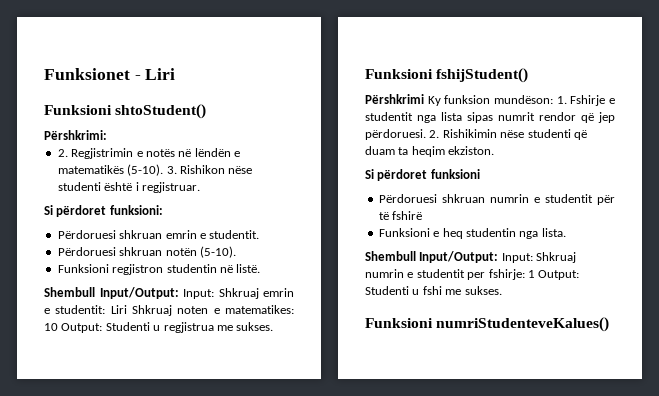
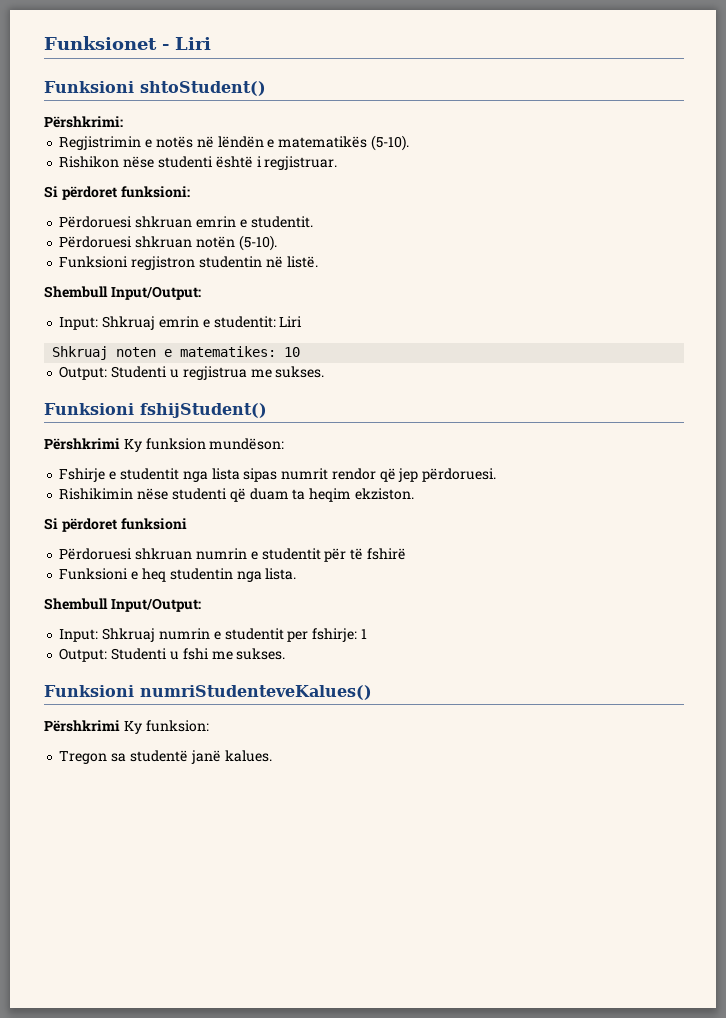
[57,149,68,157] 2. -> (123, 122) none
[166,166,177,174] 3. -> (409, 143) //
(179, 293) none -> (201, 293) //
(127, 309) none -> (303, 321) //
(58, 327) none -> (301, 352) //
[556,96,567,104] 1. -> (285, 444) //
[429,130,440,138] 2. -> (497, 475) //
(499, 257) none -> (201, 605) //
(535, 274) none -> (367, 634) //
(610, 324) none -> [44,720,209,734] [59,750,272,764] // Përshkrimi Ky funksion: // Tregon sa studentë janë kalues.

